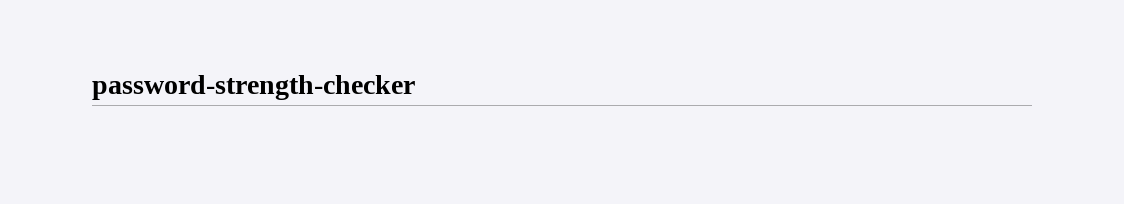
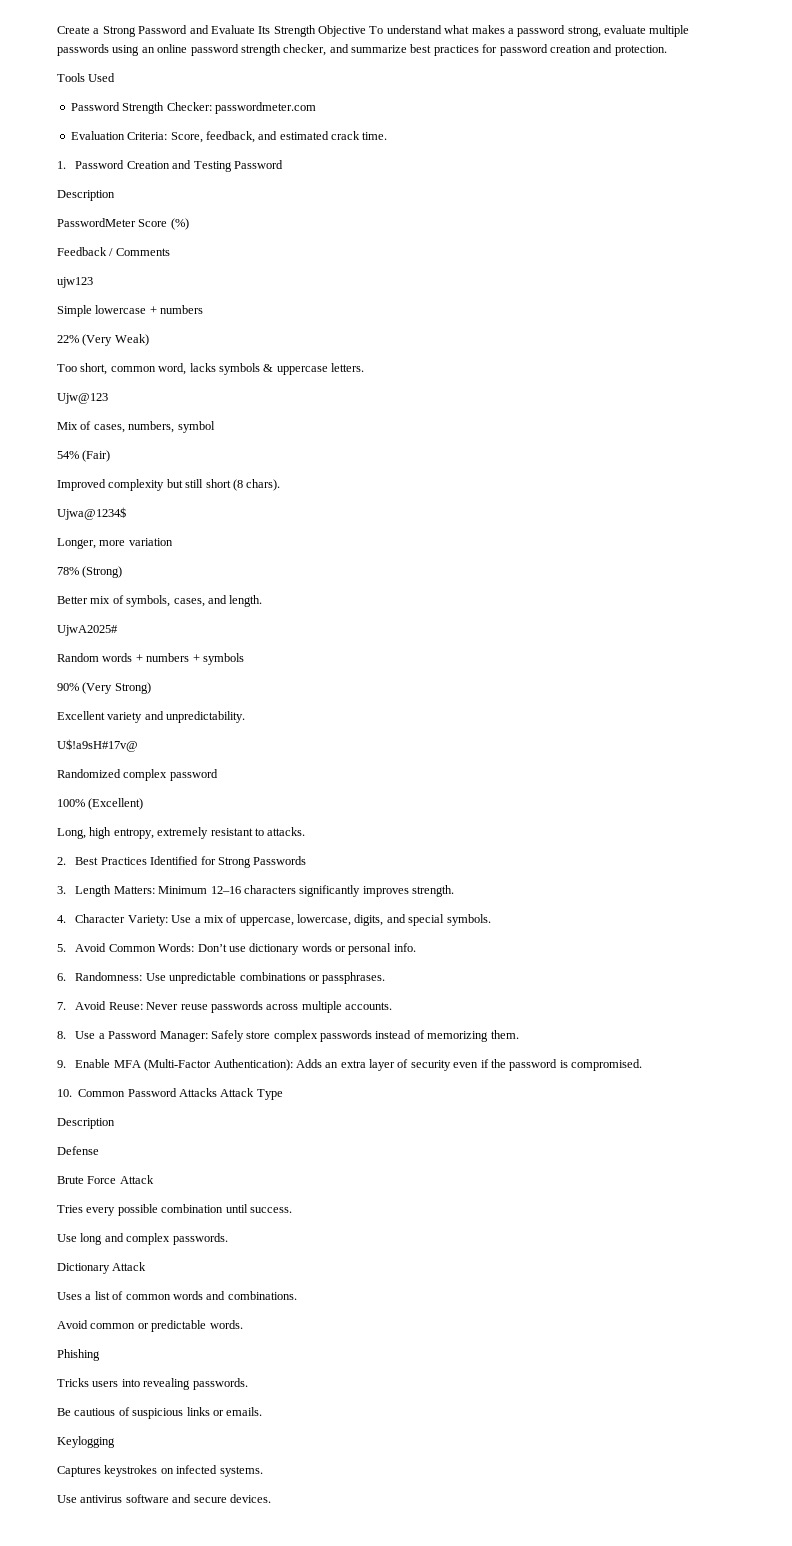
[92,75,415,100] password-strength-checker -> [57,25,690,37] [57,44,667,56] [57,73,116,82] [70,102,316,114] [70,131,388,143] [57,160,283,172] [57,190,115,201] [57,218,189,230] [57,247,170,256] [57,277,93,288] [57,305,204,317] [57,334,149,346] [57,363,364,375] [57,393,108,404] [57,421,215,433] [57,450,111,462] [57,479,281,491] [57,507,126,520] [57,538,173,549] [57,566,123,578] [57,595,263,607] [57,625,118,636] [57,653,244,665] [57,682,151,694] [57,711,246,723] [57,739,138,752] [57,769,218,781] [57,798,144,810] [57,827,306,839] [57,856,307,868] [57,885,455,897] [57,914,491,926] [57,943,416,955] [57,972,386,984] [57,1001,393,1013] [57,1030,519,1042] [57,1059,643,1071] [57,1088,283,1100] [57,1118,115,1129] [57,1146,99,1155] [57,1175,154,1184] [57,1204,292,1216] [57,1233,228,1245] [57,1262,147,1274] [57,1291,297,1300] [57,1320,243,1332] [57,1349,100,1361] [57,1378,248,1390] [57,1407,263,1419] [57,1436,115,1448] [57,1465,263,1477] [57,1494,271,1503] Create a Strong Password and Evaluate Its Strength Objective To understand what makes a password strong, evaluate multiple passwords using an online password strength checker, and summarize best practices for password creation and protection. // Tools Used // Password Strength Checker: passwordmeter.com // Evaluation Criteria: Score, feedback, and estimated crack time. // 1. Password Creation and Testing Password // Description // PasswordMeter Score (%) // Feedback / Comments // ujw123 // Simple lowercase + numbers // 22% (Very Weak) // Too short, common word, lacks symbols & uppercase letters. // Ujw@123 // Mix of cases, numbers, symbol // 54% (Fair) // Improved complexity but still short (8 chars). // Ujwa@1234$ // Longer, more variation // 78% (Strong) // Better mix of symbols, cases, and length. // UjwA2025# // Random words + numbers + symbols // 90% (Very Strong) // Excellent variety and unpredictability. // U$!a9sH#17v@ // Randomized complex password // 100% (Excellent) // Long, high entropy, extremely resistant to attacks. // 2. Best Practices Identified for Strong Passwords // 3. Length Matters: Minimum 12–16 characters significantly improves strength. // 4. Character Variety: Use a mix of uppercase, lowercase, digits, and special symbols. // 5. Avoid Common Words: Don’t use dictionary words or personal info. // 6. Randomness: Use unpredictable combinations or passphrases. // 7. Avoid Reuse: Never reuse passwords across multiple accounts. // 8. Use a Password Manager: Safely store complex passwords instead of memorizing them. // 9. Enable MFA (Multi-Factor Authentication): Adds an extra layer of security even if the password is compromised. // 10. Common Password Attacks Attack Type // Description // Defense // Brute Force Attack // Tries every possible combination until success. // Use long and complex passwords. // Dictionary Attack // Uses a list of common words and combinations. // Avoid common or predictable words. // Phishing // Tricks users into revealing passwords. // Be cautious of suspicious links or emails. // Keylogging // Captures keystrokes on infected systems. // Use antivirus software and secure devices.

